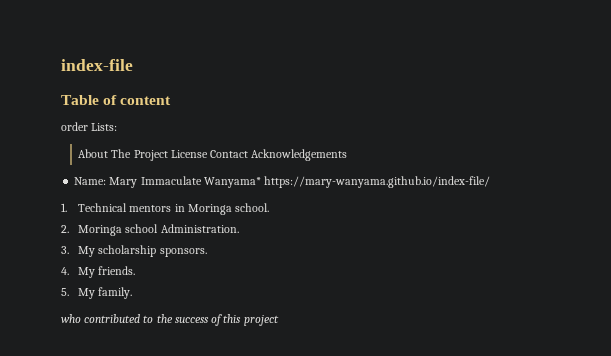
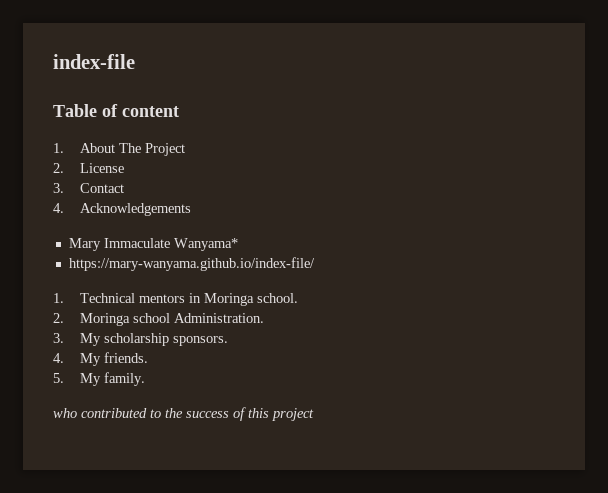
[61,122,118,131] order Lists: // -> [53,143,64,153] 1.
(168, 155) none -> [53,163,64,173] // 2.
(208, 154) none -> [53,183,64,193] // 3.
(249, 154) none -> [53,203,64,213] // 4.
[74,177,107,185] Name: -> (192, 209) none
(261, 182) none -> (238, 244) //

